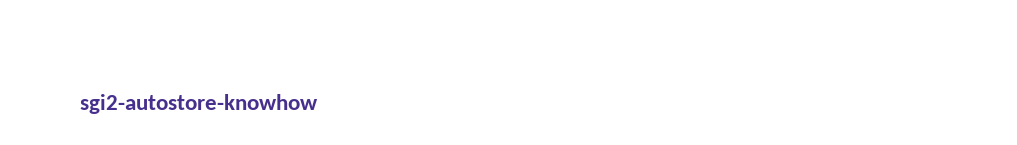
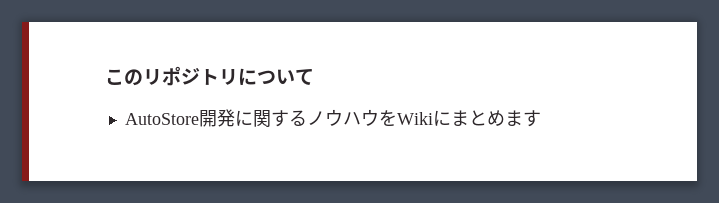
[80,94,318,114] sgi2-autostore-knowhow -> [105,66,314,86] [124,109,541,127] このリポジトリについて // AutoStore開発に関するノウハウをWikiにまとめます

